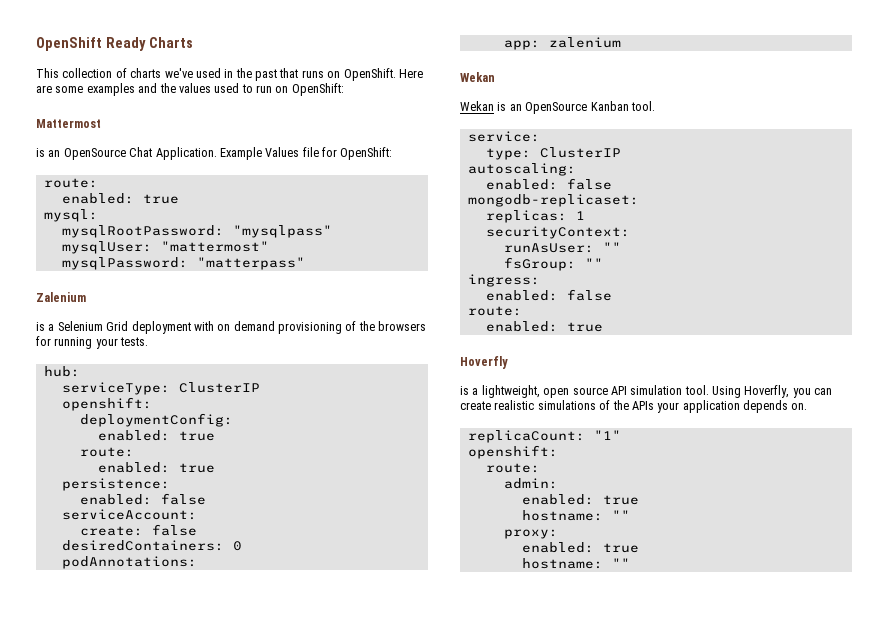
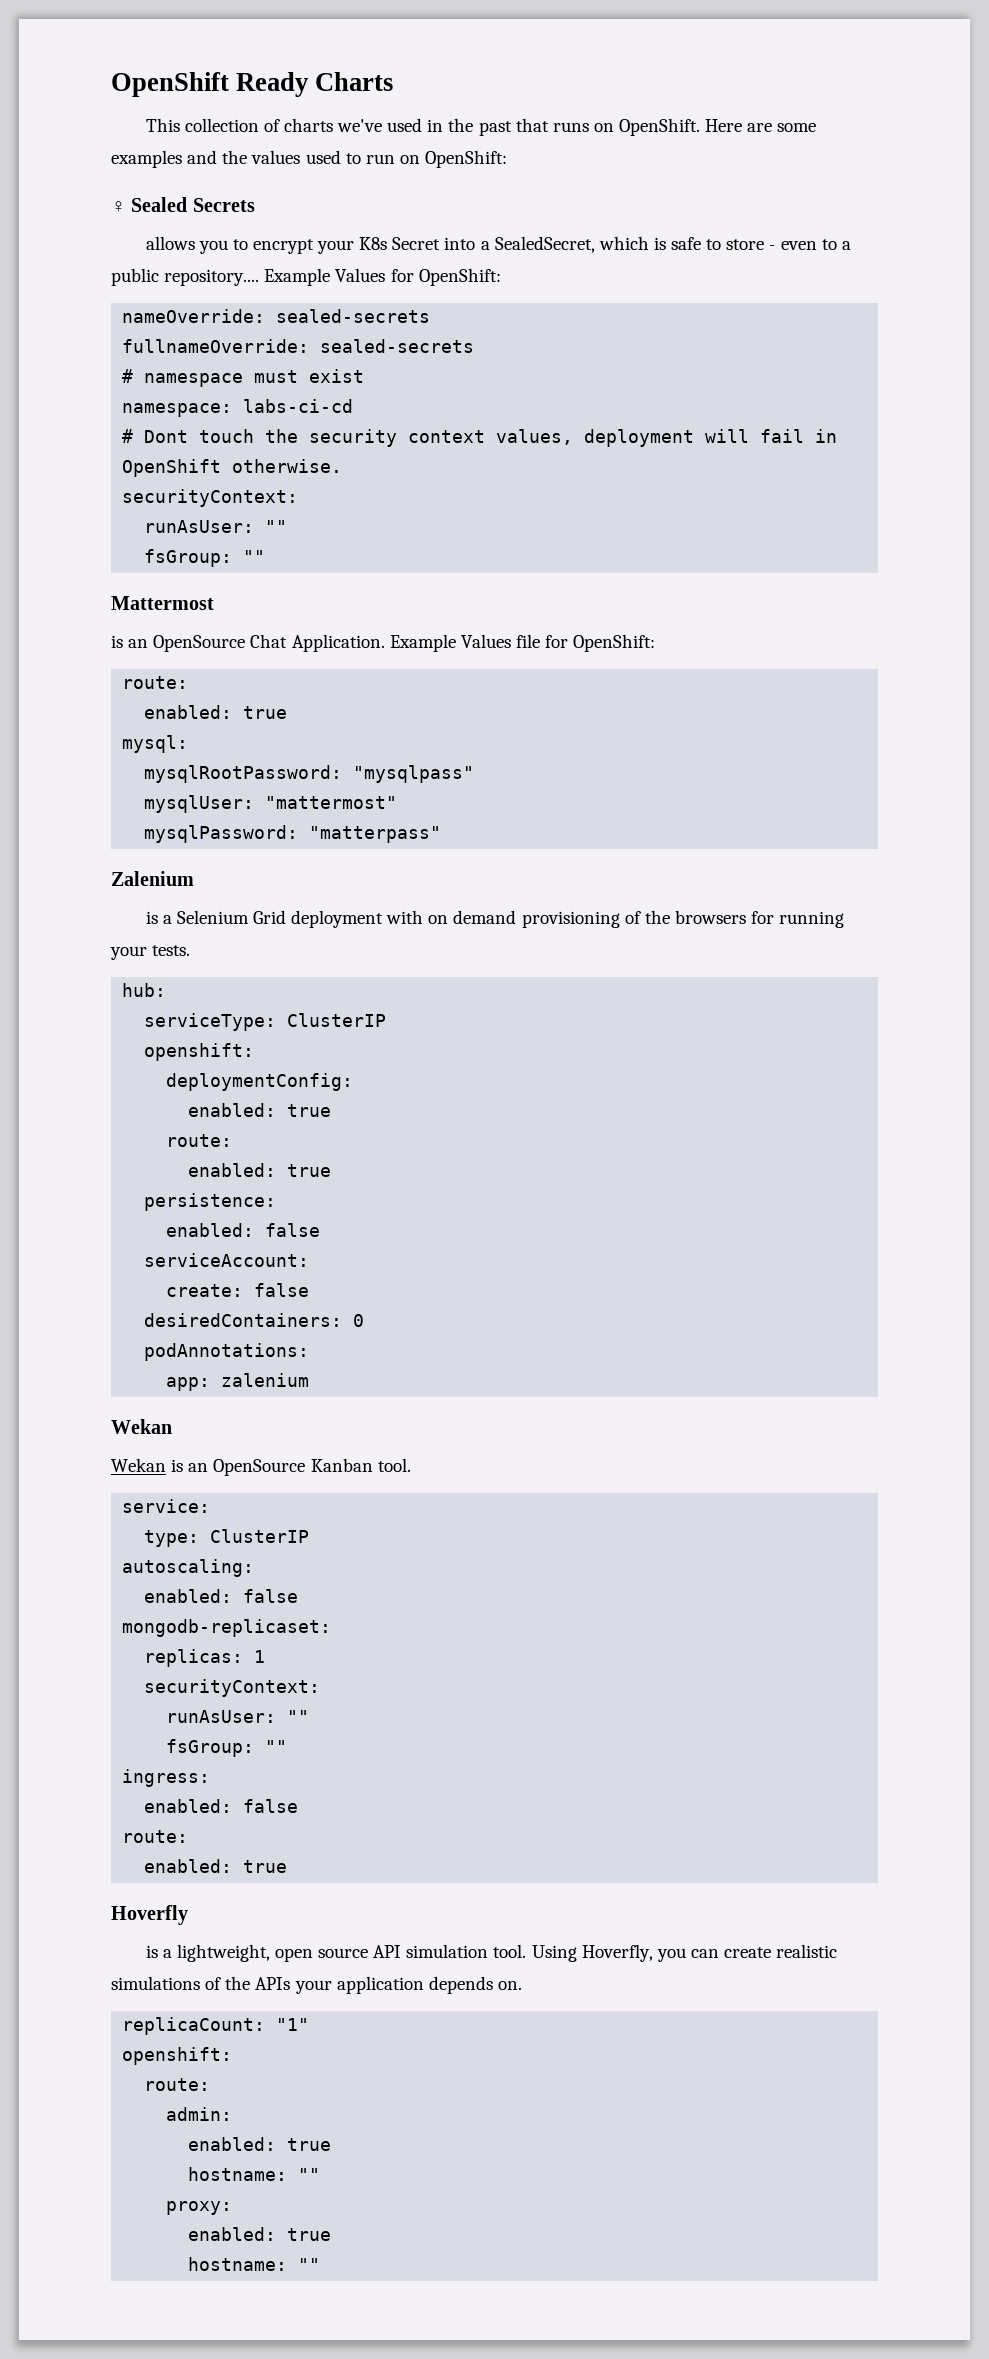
(344, 89) none -> [111,197,255,212] [145,236,851,254] [111,268,501,286] [122,309,431,323] [122,339,475,353] [122,369,365,387] [122,399,354,417] [122,429,838,447] [122,459,343,477] [122,489,299,507] [144,520,288,533] [144,549,266,567] // ♀ Sealed Secrets // allows you to encrypt your K8s Secret into a SealedSecret, which is safe to store - even to a public repository.... Example Values for OpenShift: // nameOverride: sealed-secrets // fullnameOverride: sealed-secrets // # namespace must exist // namespace: labs-ci-cd // # Dont touch the security context values, deployment will fail in OpenShift otherwise. // securityContext: // runAsUser: "" // fsGroup: ""

